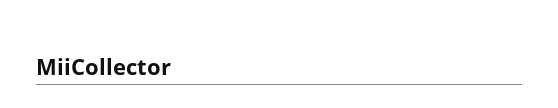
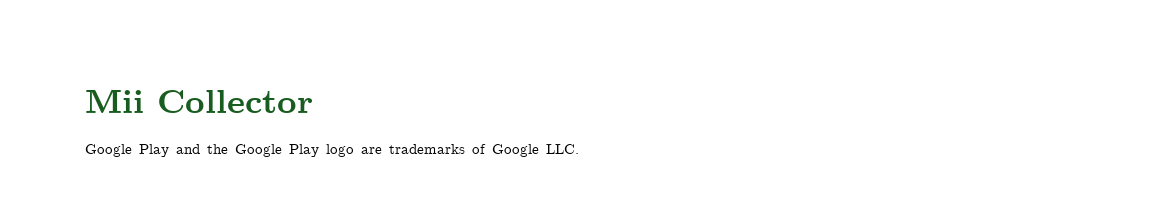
[36,58,171,75] MiiCollector -> [85,89,313,113] [85,144,579,157] Mii Collector // Google Play and the Google Play logo are trademarks of Google LLC.

